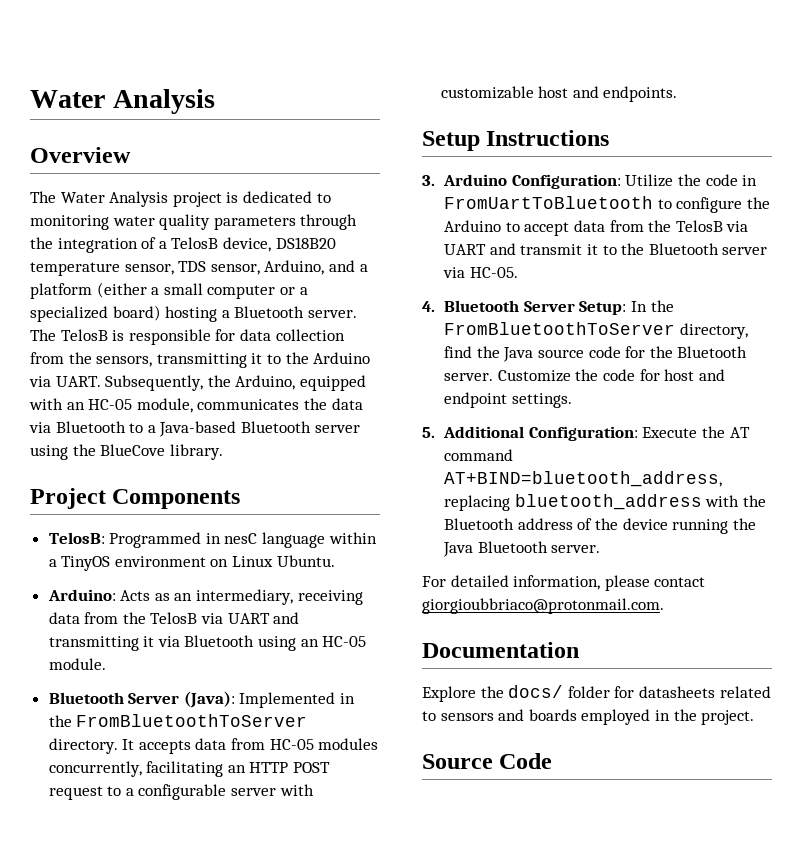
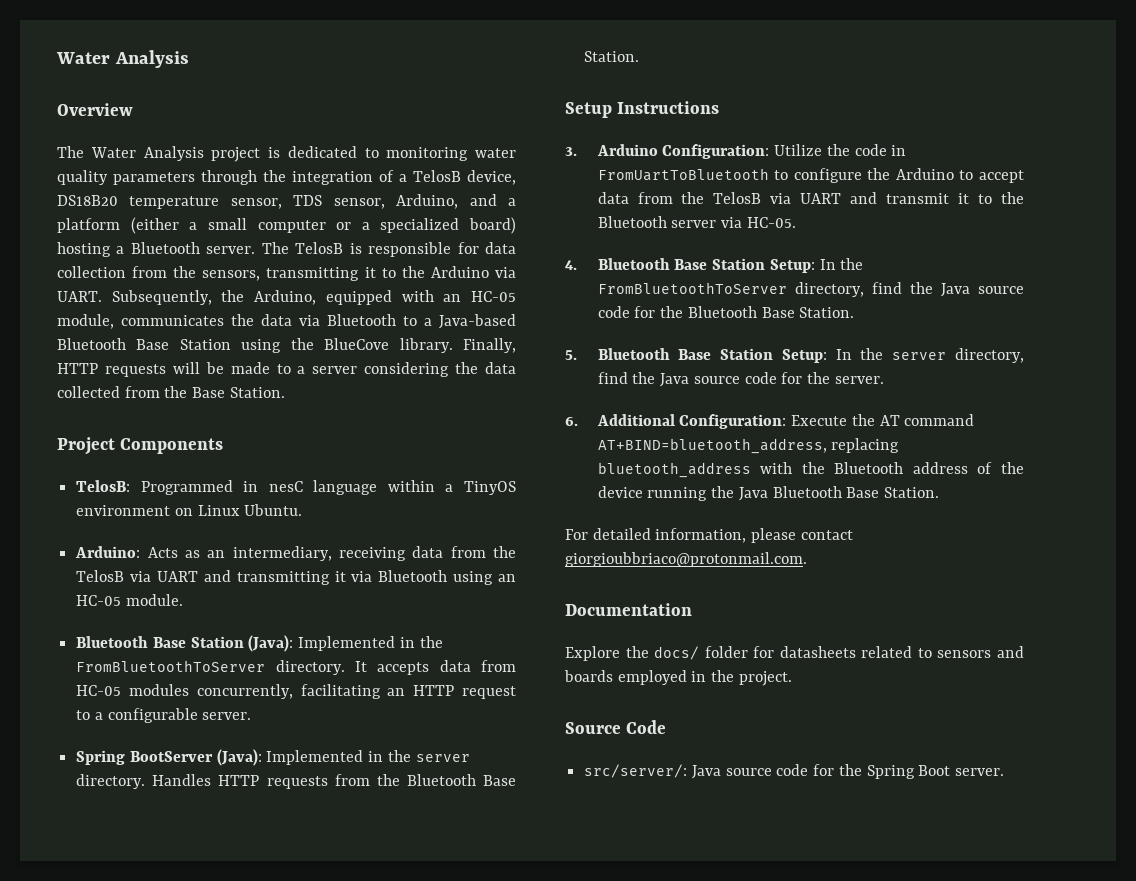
[314,425,360,433] server -> [136,339,231,350] Base Station
(223, 452) none -> [463,338,516,353] [57,362,516,377] [57,386,285,398] Finally, HTTP requests will be made to a server considering the data collected from the Base Station.
[128,693,180,704] Server -> [152,636,244,648] Base Station
[293,762,331,773] POST -> (455, 690) none
[231,784,314,796] [440,86,678,102] server with customizable host and endpoints. -> [202,712,252,720] [76,749,470,766] [76,774,516,789] [584,51,640,62] server. // Spring BootServer (Java): Implemented in the server directory. Handles HTTP requests from the Bluetooth Base Station.
[523,301,575,312] Server -> [674,258,766,270] Base Station
[444,369,725,382] [444,392,572,408] [422,427,435,438] server. Customize the code for host and endpoint settings. // 5. -> [761,307,855,318] [565,348,1024,363] [597,372,884,387] [565,417,578,426] Base Station. // 5. Bluetooth Base Station Setup: In the server directory, find the Java source code for the server. // 6.
[551,545,601,553] server. -> [846,487,939,498] Base Station.
(553, 761) none -> [584,764,1005,779] // src/server/: Java source code for the Spring Boot server.

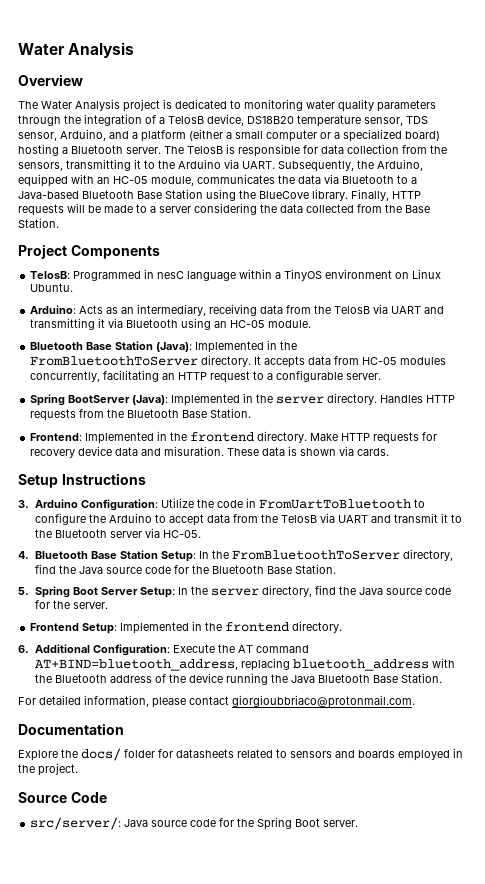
(640, 56) none -> [30,431,438,444] [30,446,390,458] // Frontend: Implemented in the frontend directory. Make HTTP requests for recovery device data and misuration. These data is shown via cards.
[597,348,774,360] Bluetooth Base Station -> [34,586,138,598] Spring Boot Server
(884, 380) none -> [30,621,343,634] // Frontend Setup: Implemented in the frontend directory.

